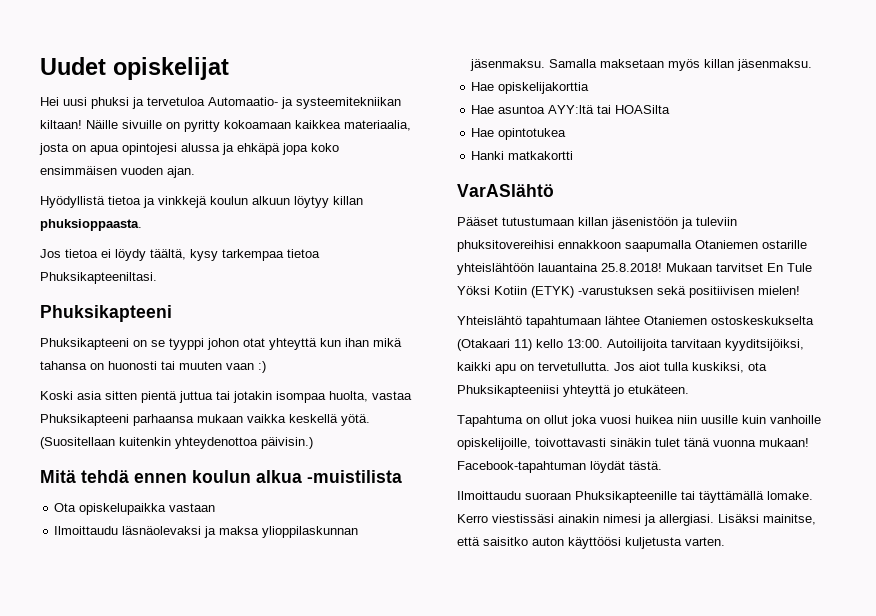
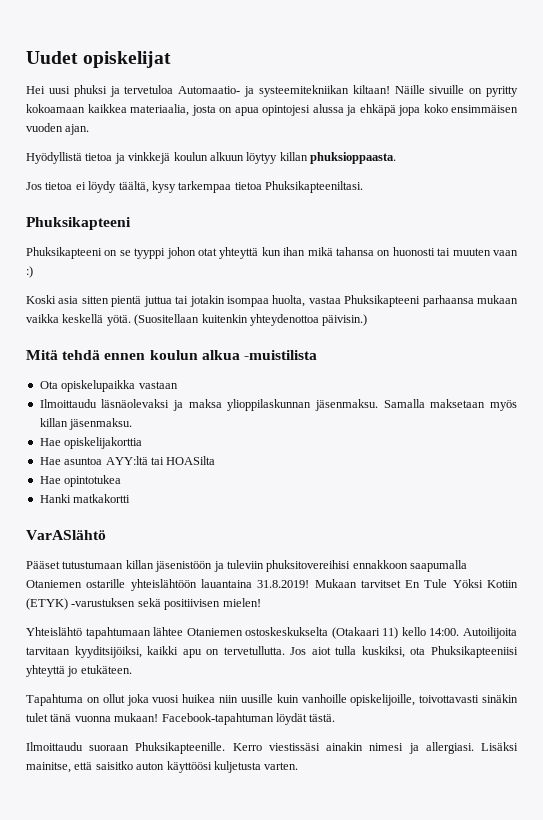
[601,263,662,272] 25.8.2018! -> [257,580,310,588] 31.8.2019!
[567,339,603,348] 13:00. -> [429,628,460,636] 14:00.
[575,491,813,503] Phuksikapteenille tai täyttämällä lomake. -> [135,742,226,754] Phuksikapteenille.

